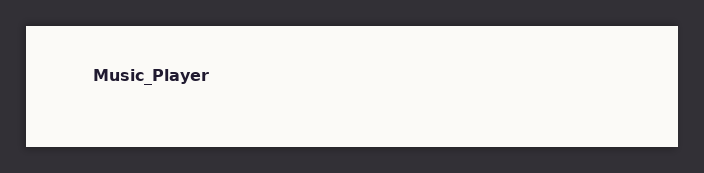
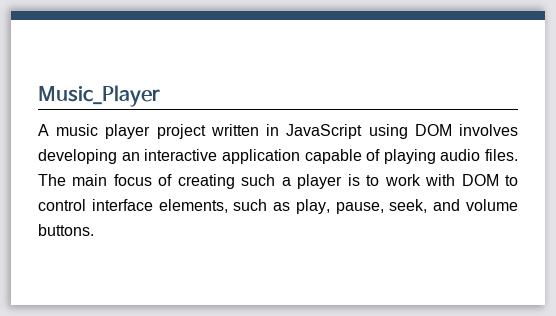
(209, 77) none -> [38,124,518,139] [38,149,518,164] [38,174,518,189] [38,199,518,214] [38,224,94,236] // A music player project written in JavaScript using DOM involves developing an interactive application capable of playing audio files. The main focus of creating such a player is to work with DOM to control interface elements, such as play, pause, seek, and volume buttons.

